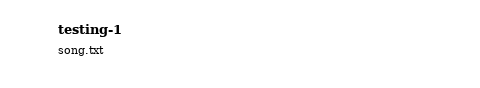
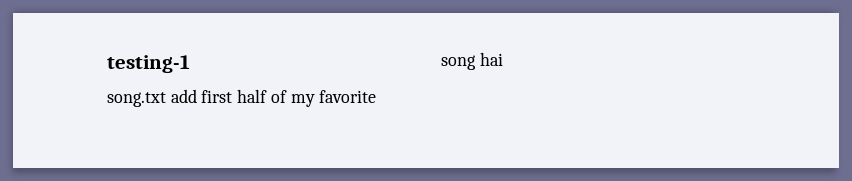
(104, 51) none -> [170,89,377,107] [441,52,503,70] add first half of my favorite song hai

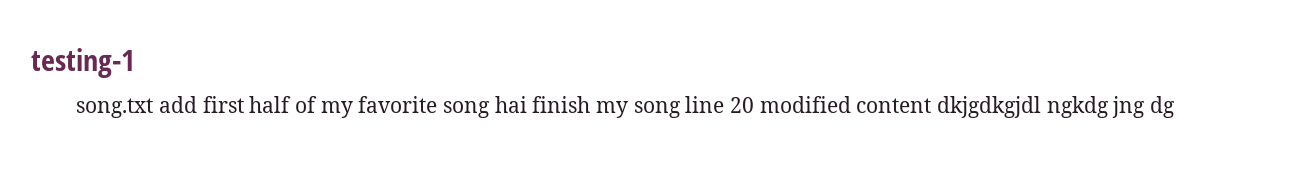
(503, 59) none -> [532,96,1176,118] finish my song line 20 modified content dkjgdkgjdl ngkdg jng dg

